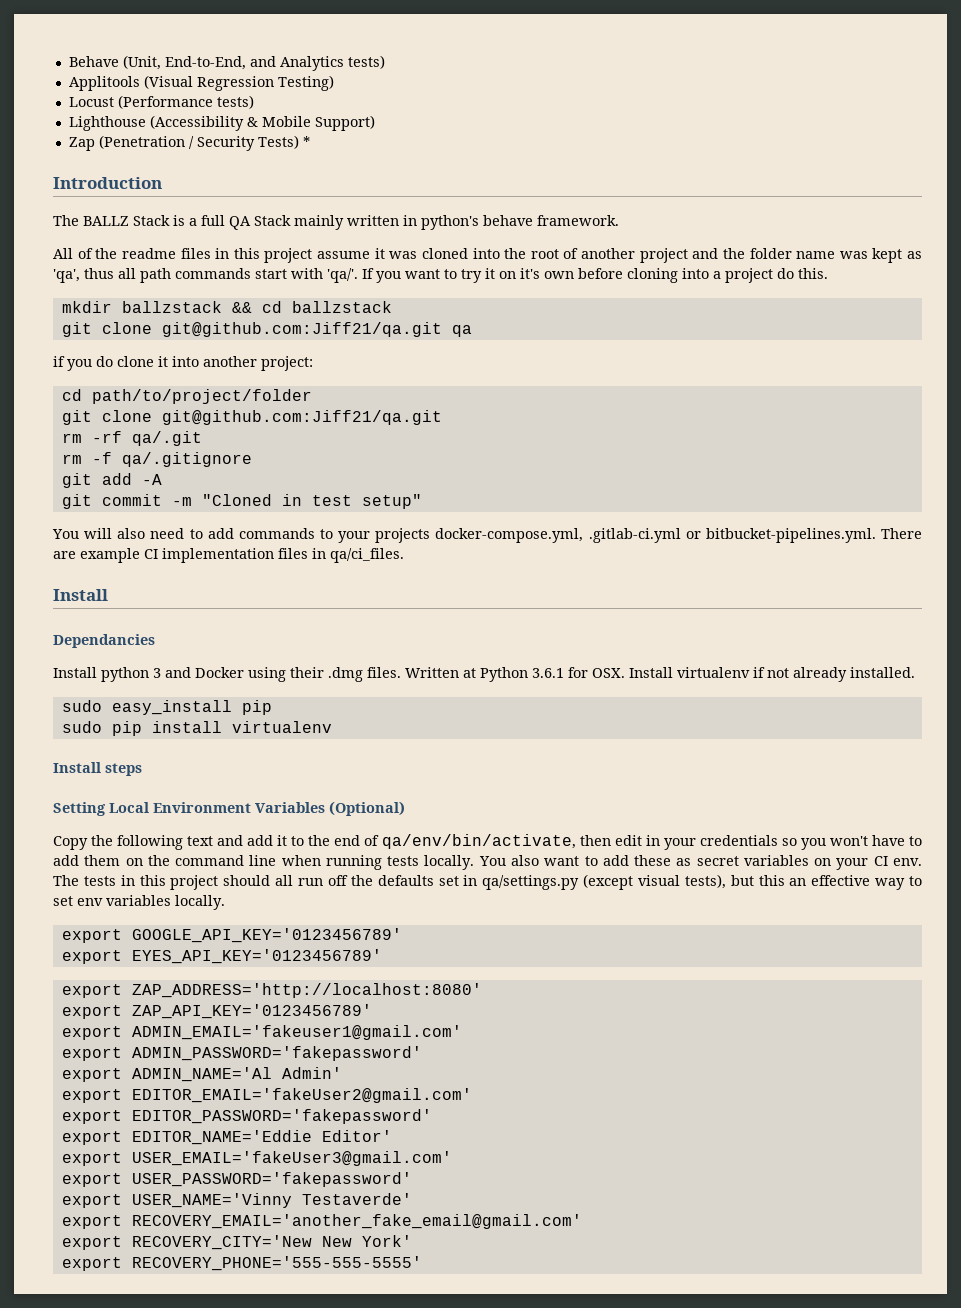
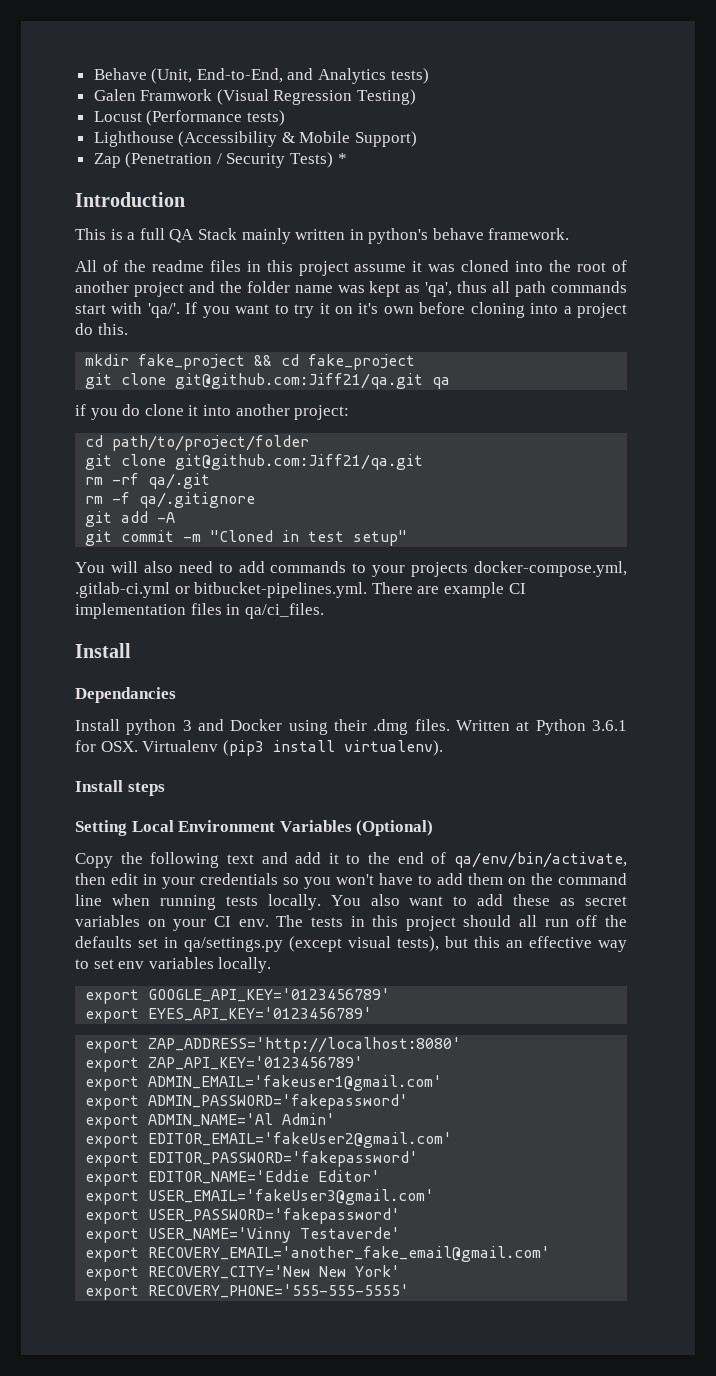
[68,76,140,91] Applitools -> [93,89,213,101] Galen Framwork
[53,215,170,226] The BALLZ Stack -> [75,228,106,240] This
[121,301,222,313] ballzstack -> [138,354,246,370] fake_project
[291,301,392,313] ballzstack -> [308,354,416,370] fake_project
[629,667,915,682] [61,700,272,715] [61,721,332,736] Install virtualenv if not already installed. // sudo easy_install pip // sudo pip install virtualenv -> [142,740,443,756] Virtualenv (pip3 install virtualenv).

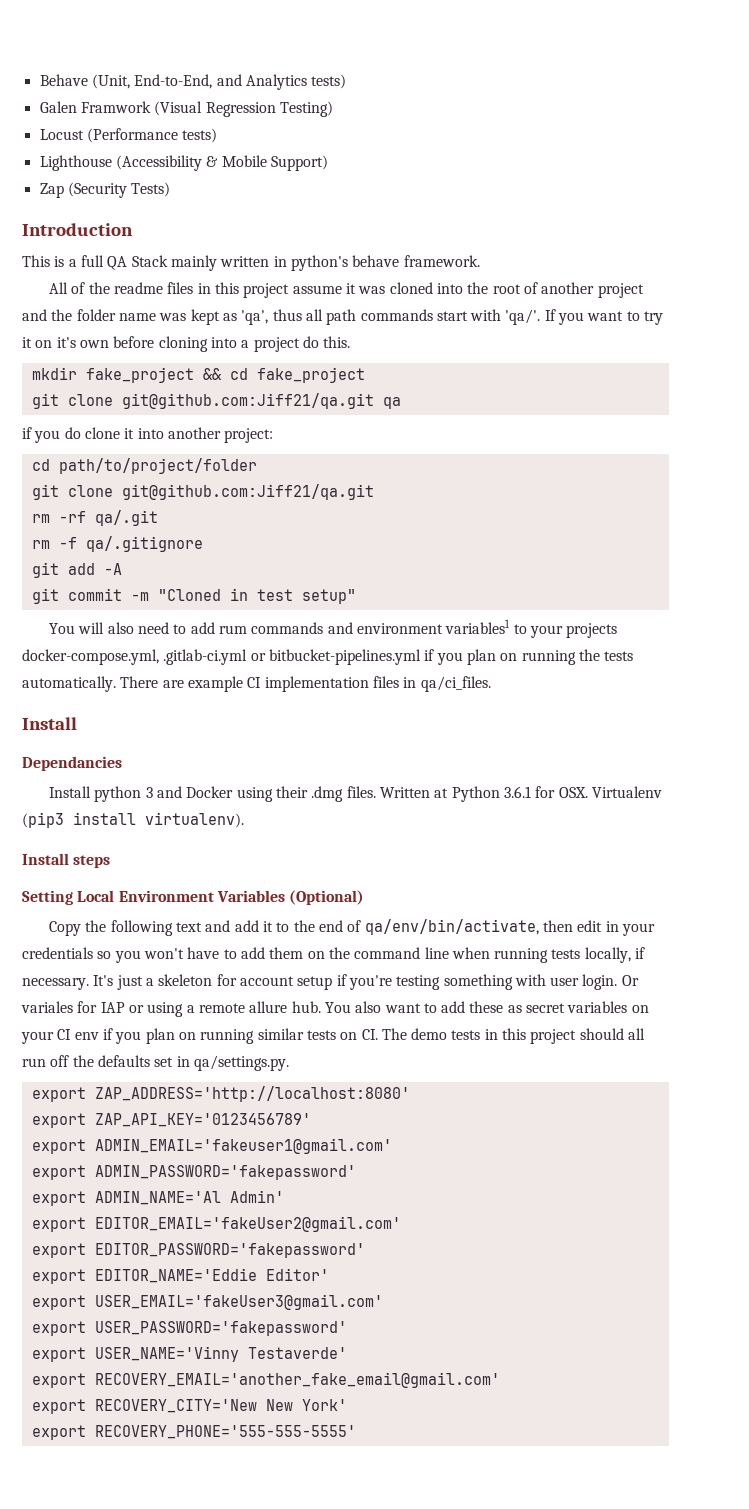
[125,152,286,168] (Penetration / Security -> [67,182,127,198] (Security
[337,153,347,164] * -> (171, 189) none
[270,561,347,573] commands -> [219,619,511,634] rum commands and environment variables1
[194,582,368,598] bitbucket-pipelines.yml. -> [268,649,634,665] [22,676,116,692] bitbucket-pipelines.yml if you plan on running the tests automatically.
[267,894,321,910] locally. -> [584,947,646,963] [22,974,639,990] [21,1001,321,1017] locally, if necessary. It's just a skeleton for account setup if you're testing something with user login. Or variales for IAP or using a remote allure hub.
[238,915,304,927] env. The -> [74,1028,448,1044] env if you plan on running similar tests on CI. The demo
[184,936,627,952] [75,957,272,973] [85,988,391,1004] [85,1007,373,1023] qa/settings.py (except visual tests), but this an effective way to set env variables locally. // export GOOGLE_API_KEY='0123456789' // export EYES_API_KEY='0123456789' -> [193,1055,289,1071] qa/settings.py.

